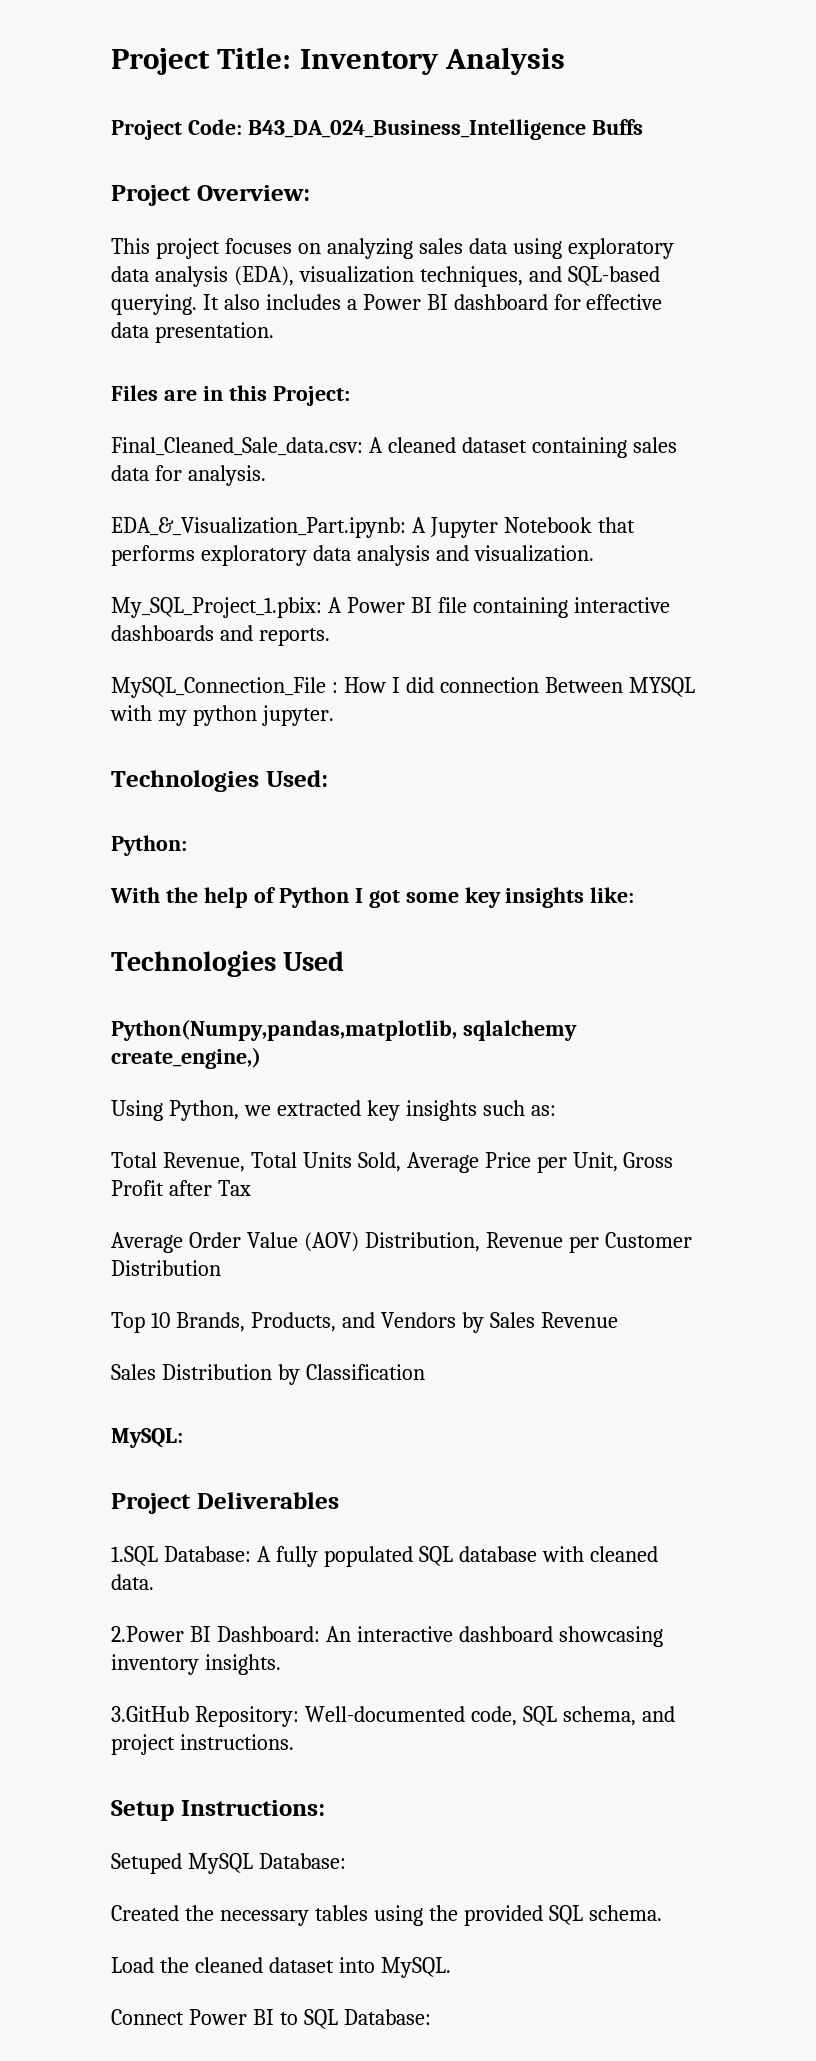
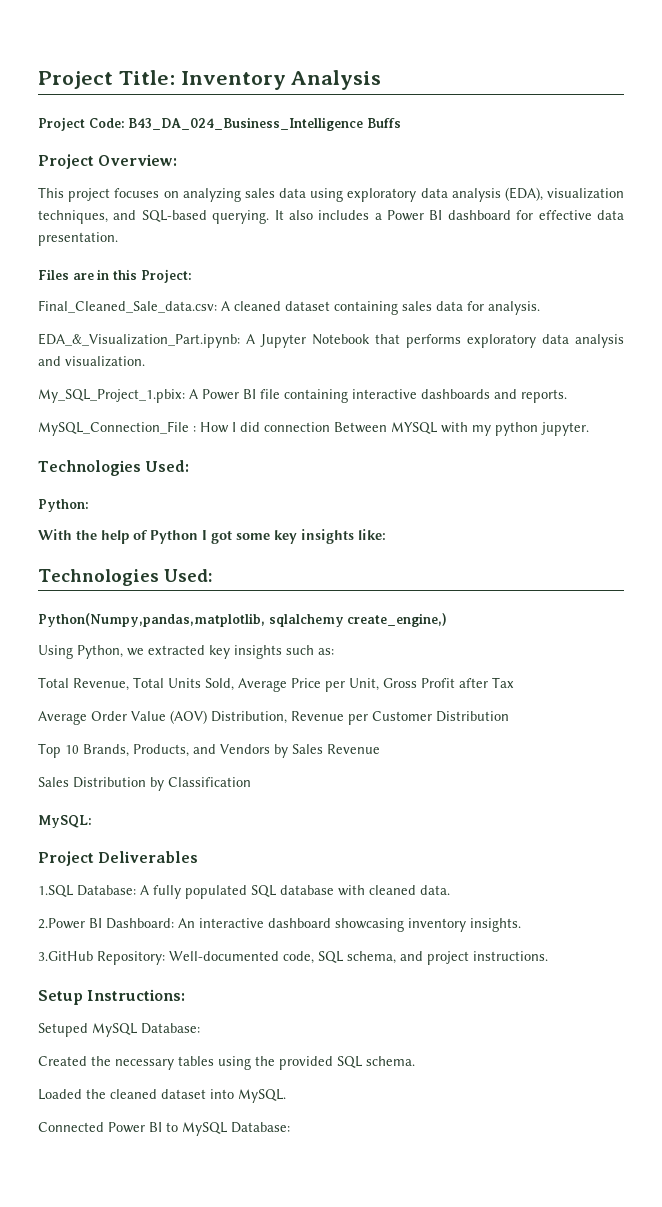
[283,951,345,971] Used -> [163,569,213,582] Used:
[111,1957,154,1973] Load -> [38,1089,82,1100] Loaded
[111,2009,184,2025] Connect -> [38,1122,104,1132] Connected
[303,2009,338,2029] SQL -> [182,1122,227,1136] MySQL

